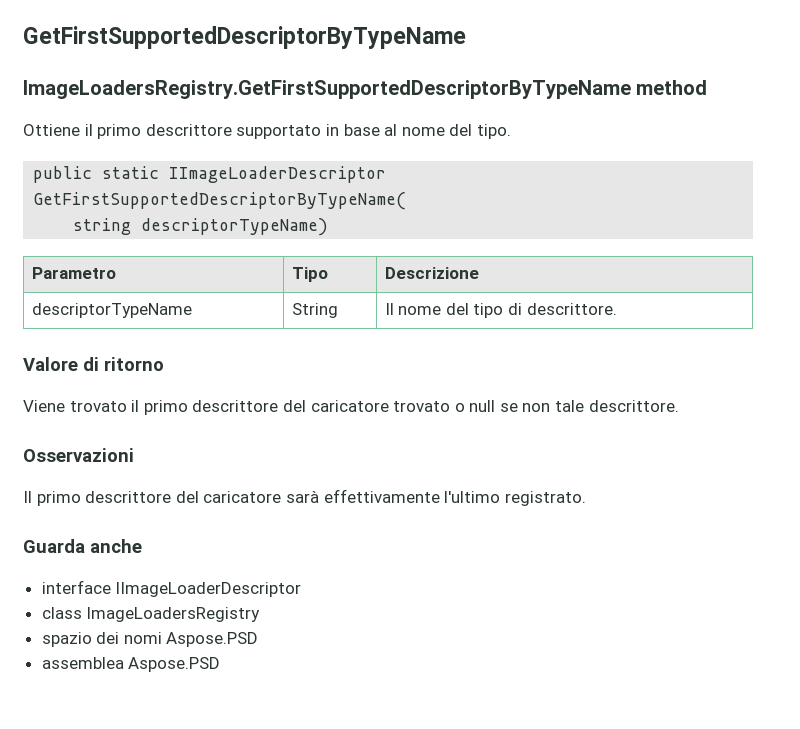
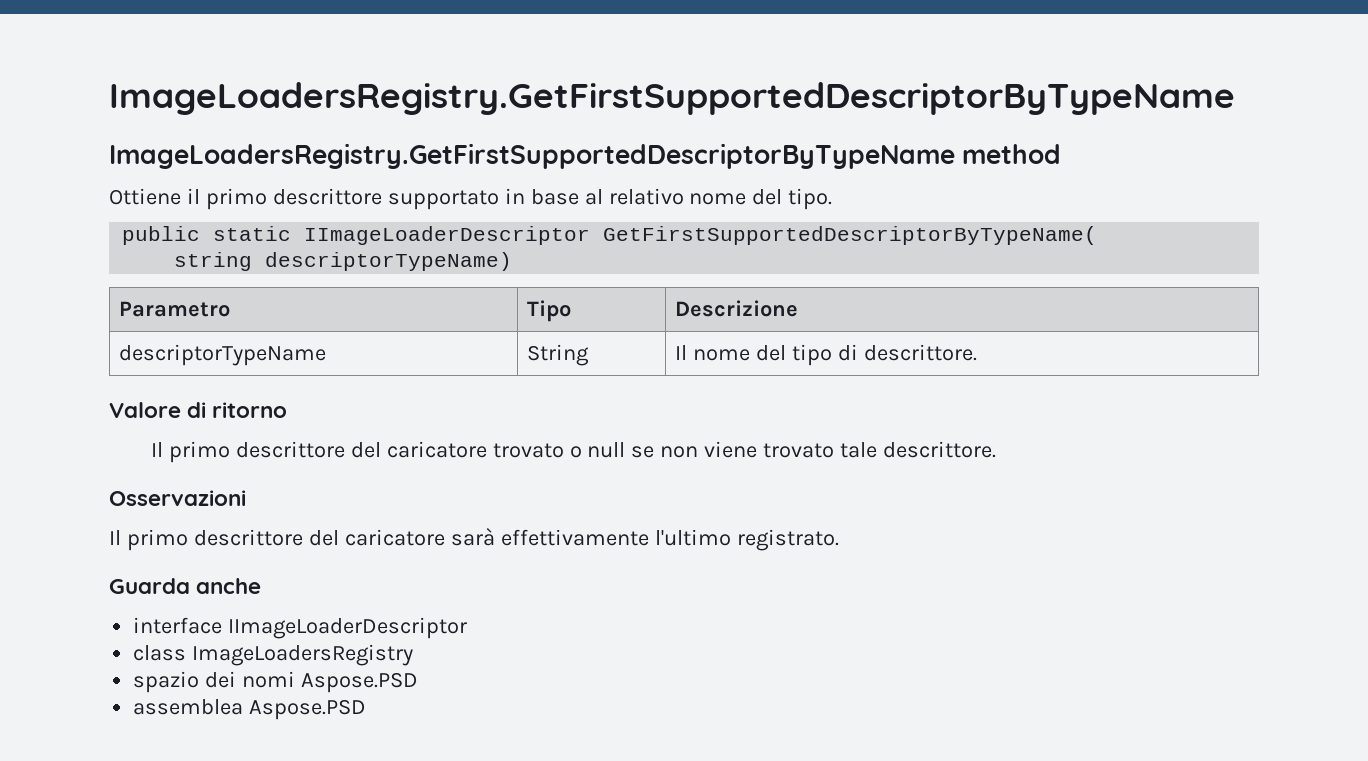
[23,26,466,49] GetFirstSupportedDescriptorByTypeName -> [109,82,1235,115] ImageLoadersRegistry.GetFirstSupportedDescriptorByTypeName
(398, 130) none -> [608,188,684,205] relativo
[23,400,140,412] Viene trovato il -> [150,442,163,457] Il
(551, 407) none -> [704,441,835,458] viene trovato

